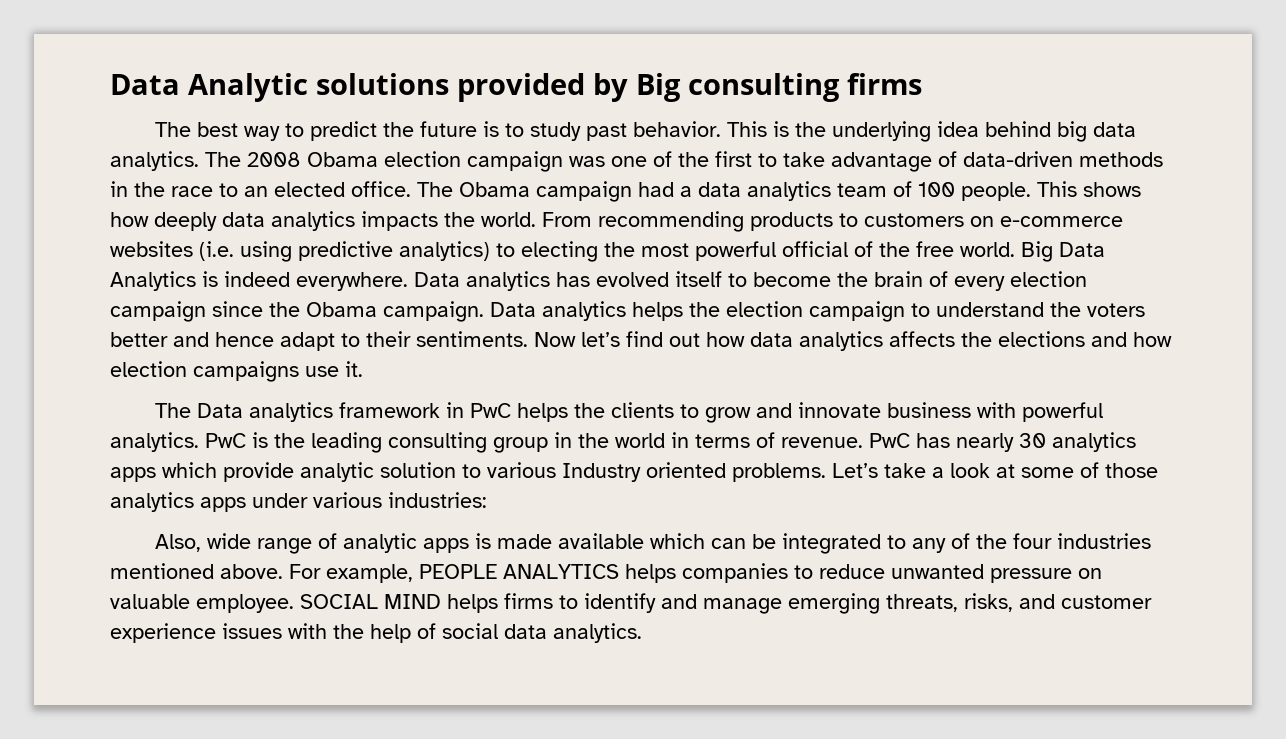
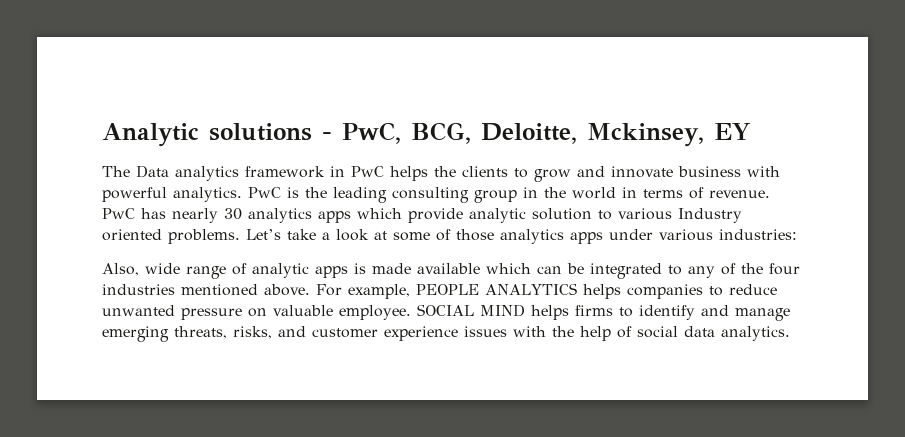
[110,74,180,95] Data -> (102, 135) none
[457,73,922,102] [154,121,1136,142] [110,151,1163,172] [110,181,1141,202] [110,211,1123,232] [110,241,1105,262] [110,271,1087,291] [110,301,1145,322] [110,331,1172,351] [110,361,363,382] provided by Big consulting firms // The best way to predict the future is to study past behavior. This is the underlying idea behind big data analytics. The 2008 Obama election campaign was one of the first to take advantage of data-driven methods in the race to an elected office. The Obama campaign had a data analytics team of 100 people. This shows how deeply data analytics impacts the world. From recommending products to customers on e-commerce websites (i.e. using predictive analytics) to electing the most powerful official of the free world. Big Data Analytics is indeed everywhere. Data analytics has evolved itself to become the brain of every election campaign since the Obama campaign. Data analytics helps the election campaign to understand the voters better and hence adapt to their sentiments. Now let’s find out how data analytics affects the elections and how election campaigns use it. -> [322,122,750,147] - PwC, BCG, Deloitte, Mckinsey, EY

